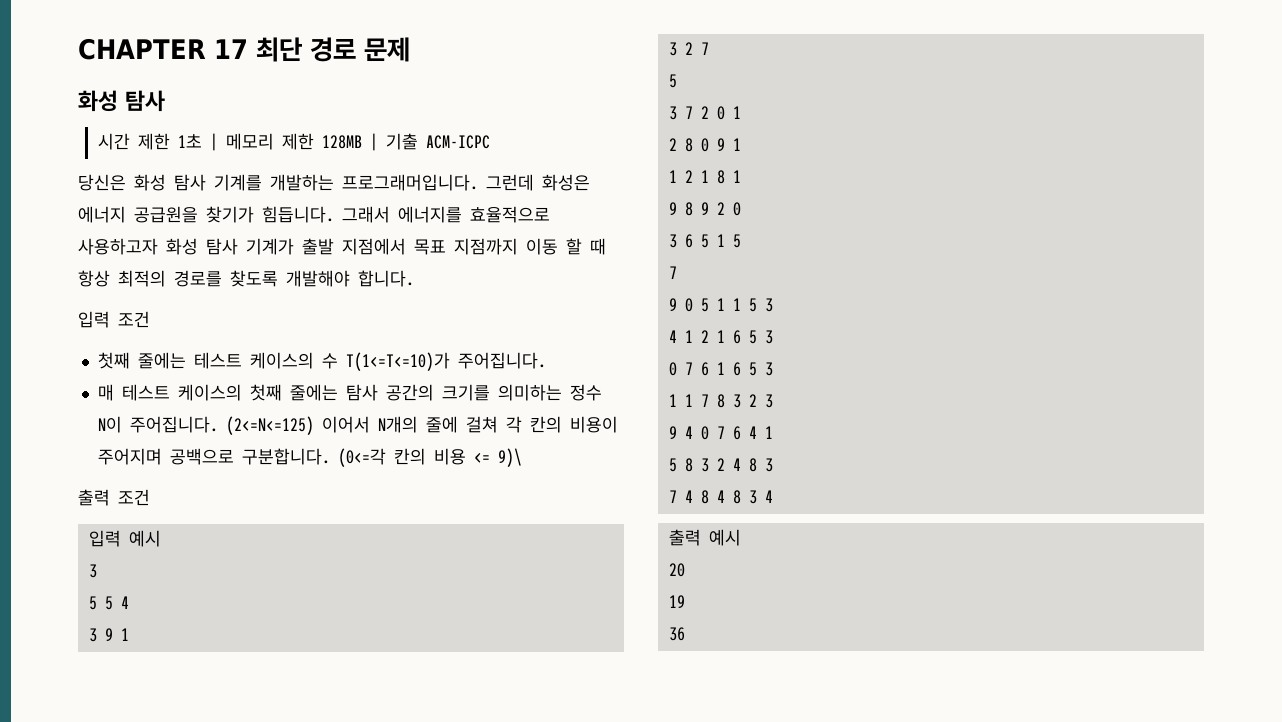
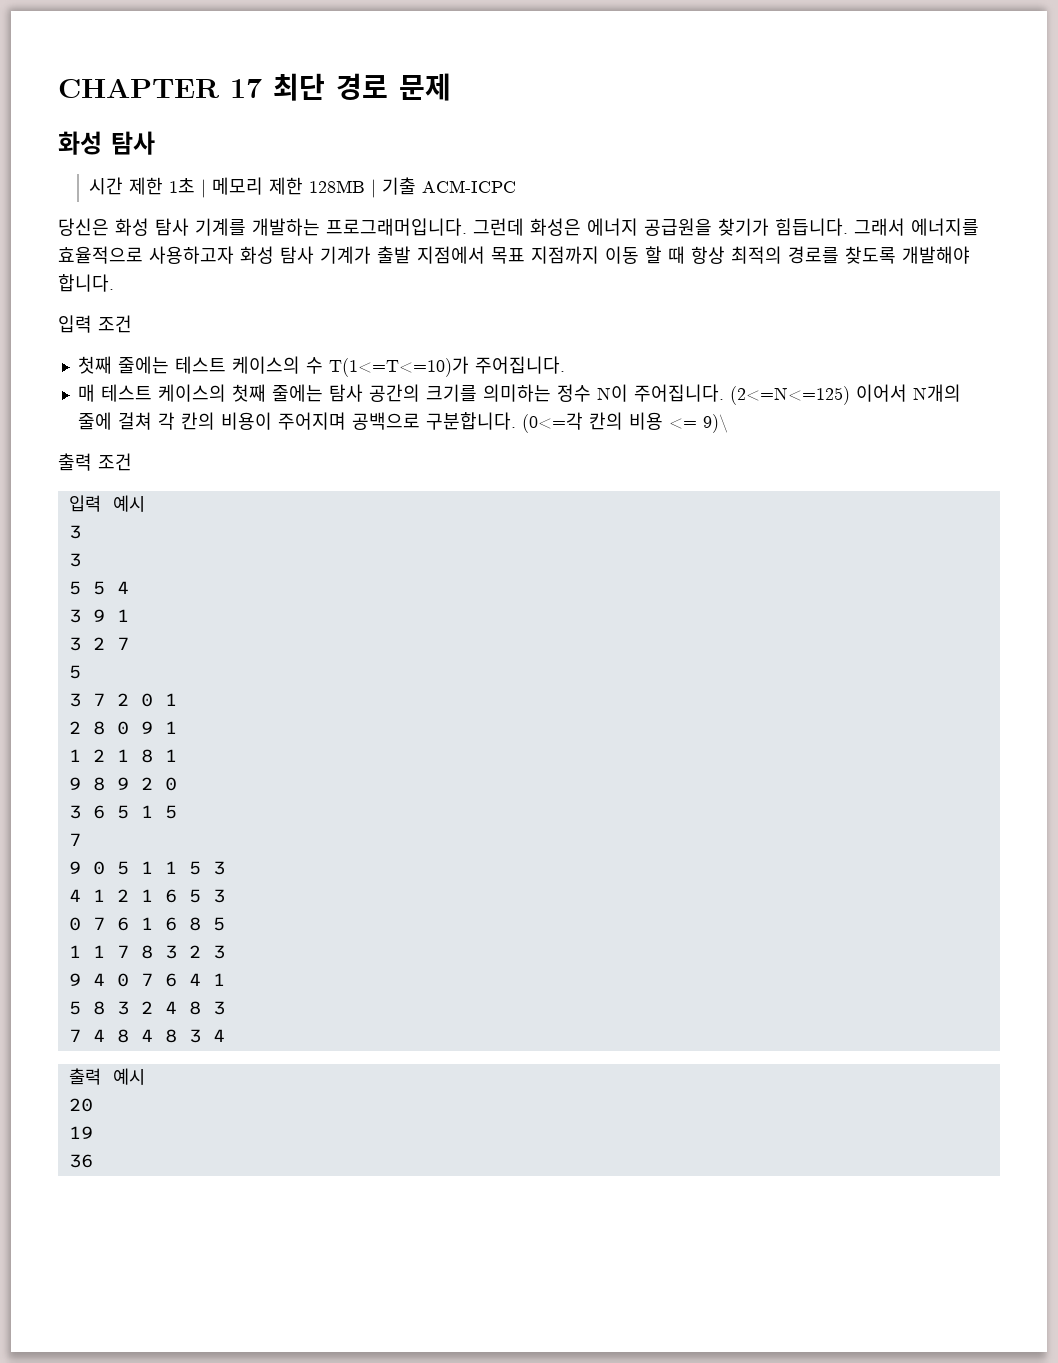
(97, 571) none -> [68,553,81,567] // 3
[748,362,773,376] 5 3 -> [188,917,225,931] 8 5

